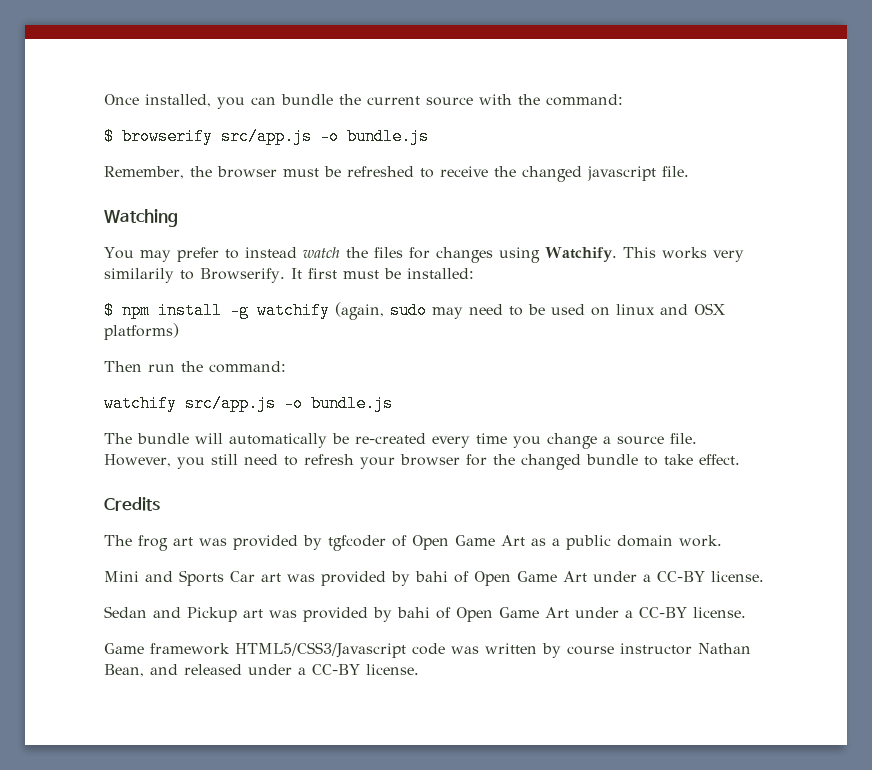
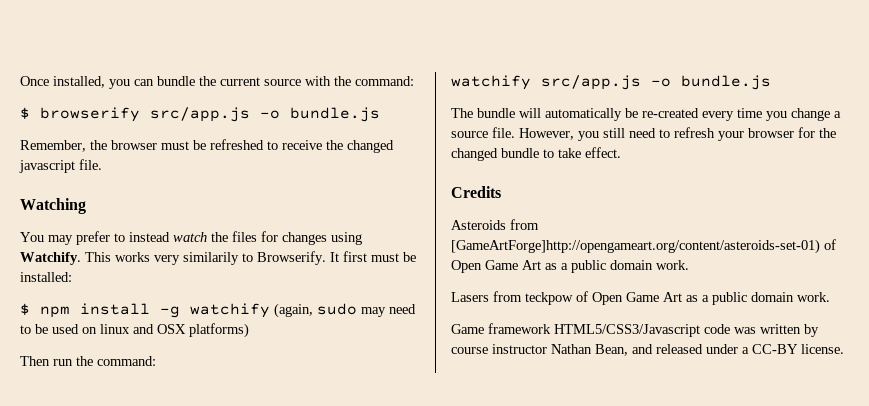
[104,535,722,551] [104,570,764,586] [104,606,746,622] The frog art was provided by tgfcoder of Open Game Art as a public domain work. // Mini and Sports Car art was provided by bahi of Open Game Art under a CC-BY license. // Sedan and Pickup art was provided by bahi of Open Game Art under a CC-BY license. -> [451,219,539,230] [451,239,836,254] [451,260,689,273] [451,291,830,305] Asteroids from [GameArtForge]http://opengameart.org/content/asteroids-set-01) of Open Game Art as a public domain work. // Lasers from teckpow of Open Game Art as a public domain work.

